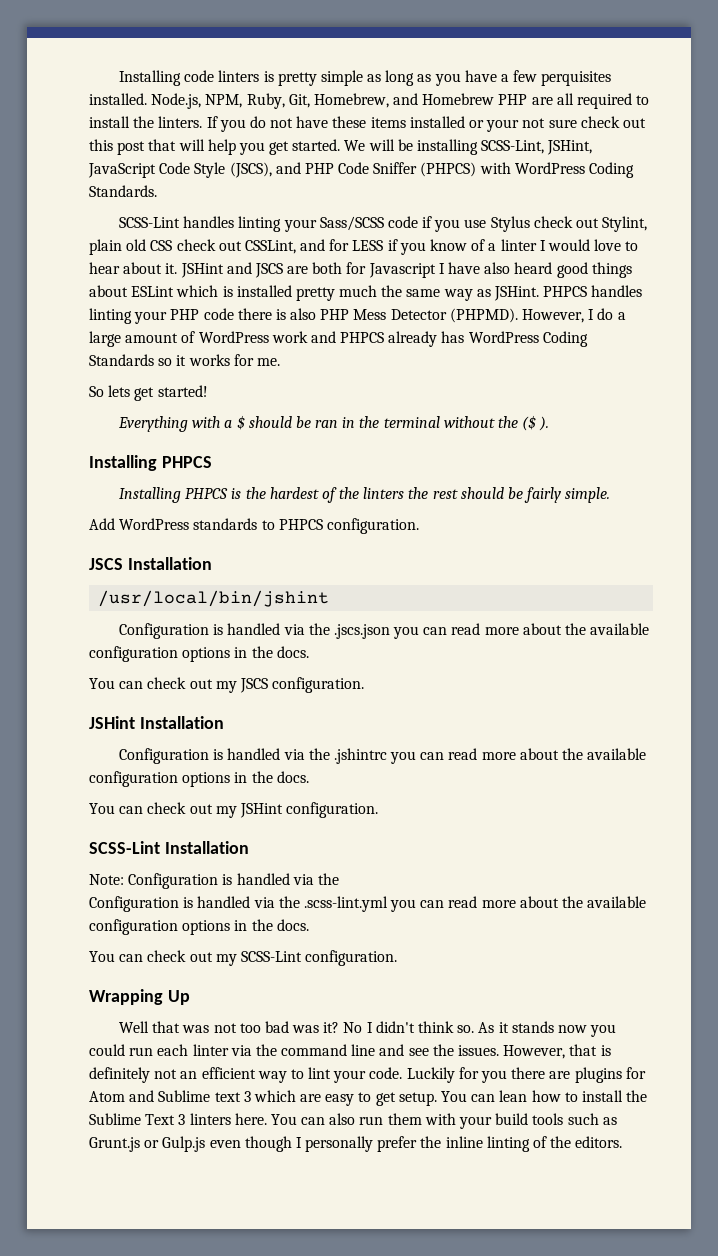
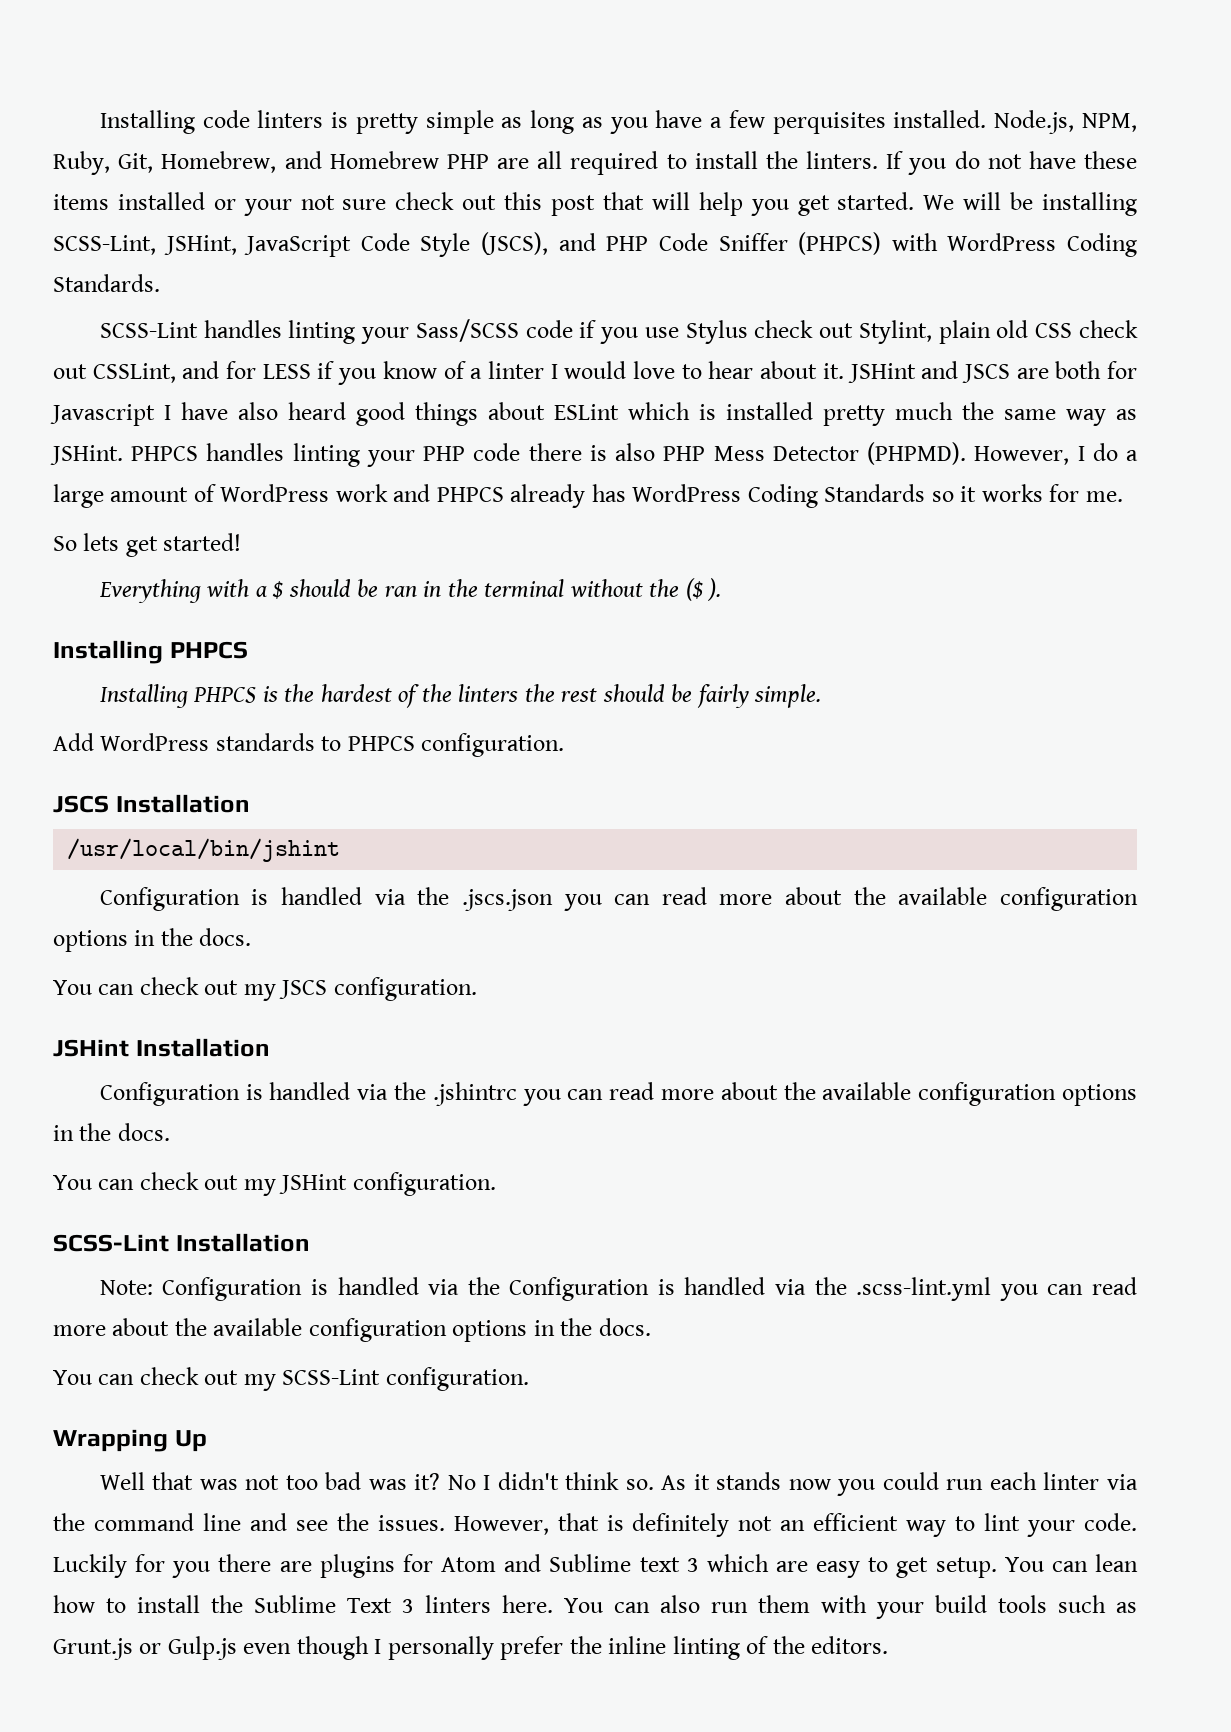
(339, 879) // -> (500, 1286) none

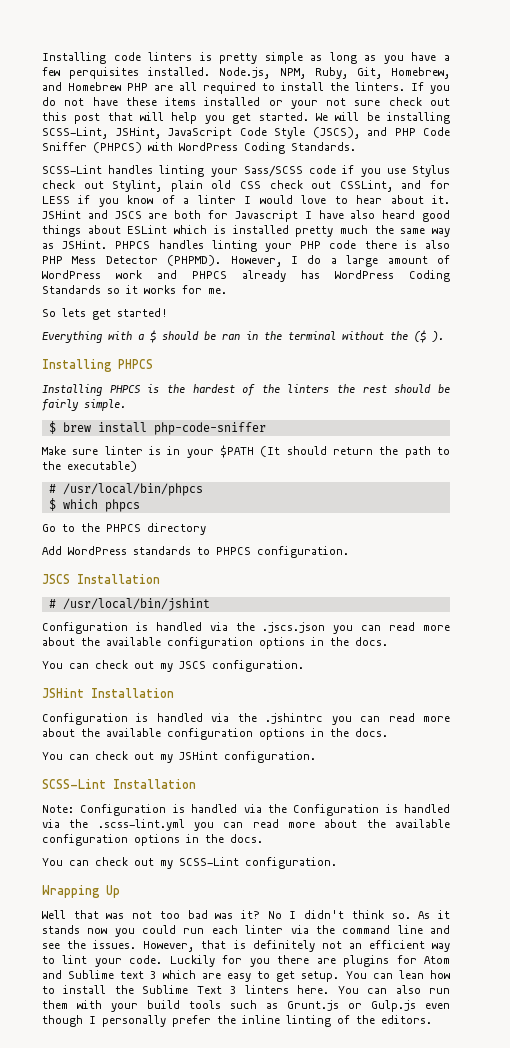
(822, 696) none -> [48,421,266,435] [42,445,450,458] [42,461,137,472] [48,483,203,496] [48,498,140,512] [42,523,206,535] // $ brew install php-code-sniffer // Make sure linter is in your $PATH (It should return the path to the executable) // # /usr/local/bin/phpcs // $ which phpcs // Go to the PHPCS directory
(250, 803) none -> [48,599,56,608] #

